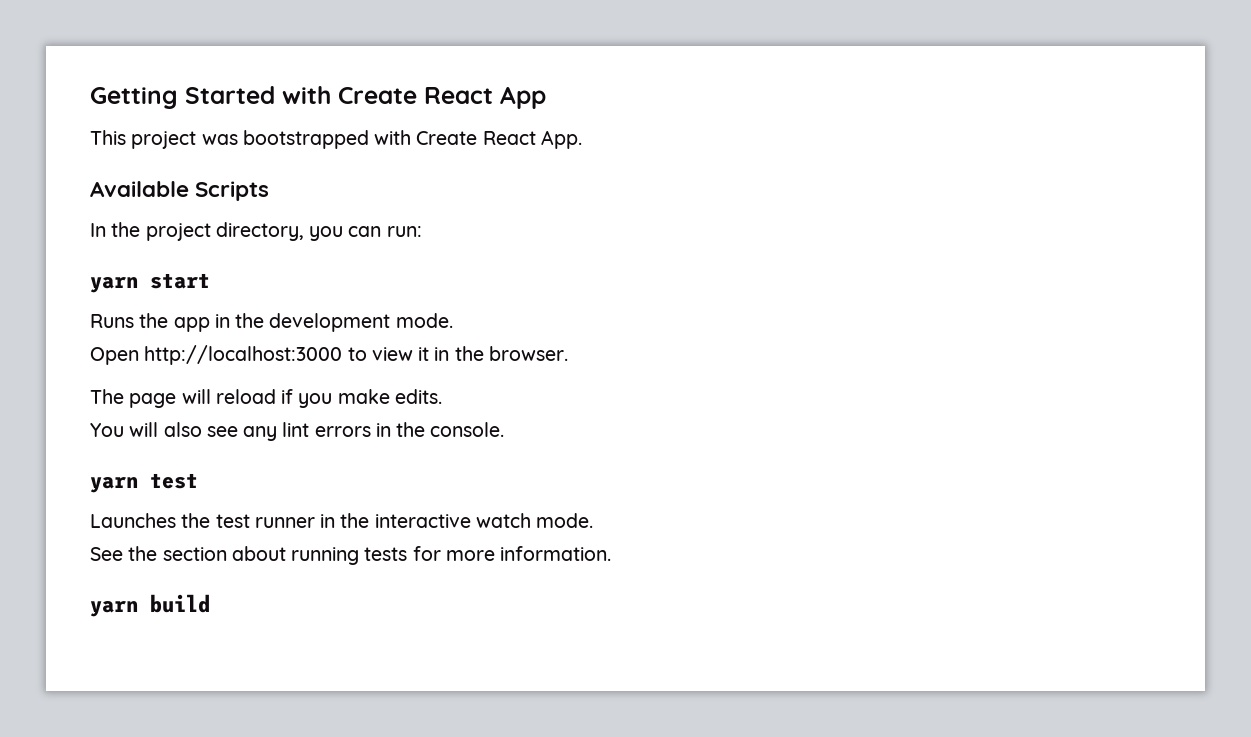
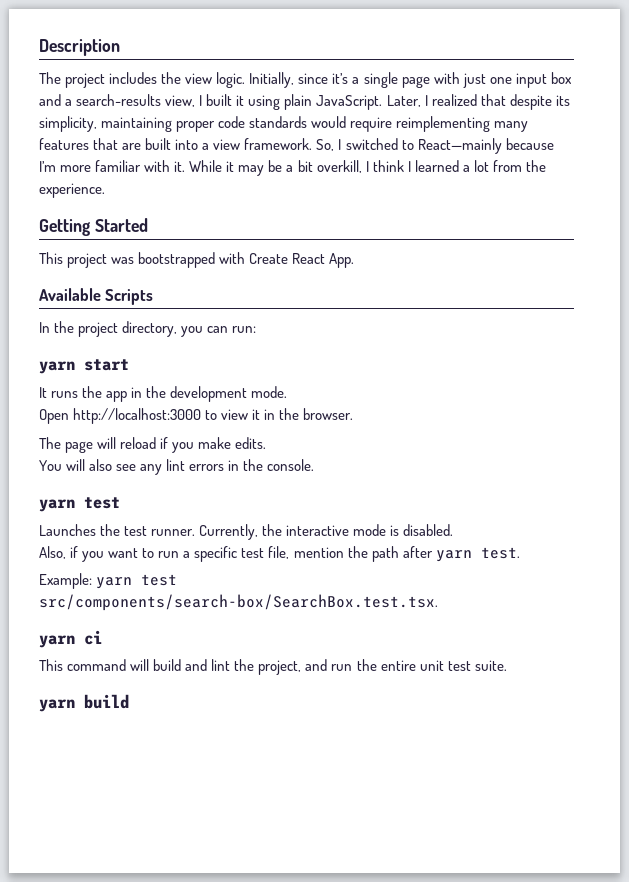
[90,86,546,109] Getting Started with Create React App -> [39,39,120,56] [39,72,572,88] [39,94,570,110] [39,116,529,132] [39,138,554,154] [39,160,546,176] [39,183,105,198] [39,218,148,236] Description // The project includes the view logic. Initially, since it’s a single page with just one input box and a search-results view, I built it using plain JavaScript. Later, I realized that despite its simplicity, maintaining proper code standards would require reimplementing many features that are built into a view framework. So, I switched to React—mainly because I’m more familiar with it. While it may be a bit overkill, I think I learned a lot from the experience. // Getting Started
[90,314,134,328] Runs -> [39,387,79,398] It runs
[254,513,594,528] [90,546,612,565] runner in the interactive watch mode. // See the section about running tests for more information. -> [151,524,454,540] [39,546,520,562] [39,573,178,589] [39,594,438,611] [39,630,102,648] [39,659,507,675] runner. Currently, the interactive mode is disabled. // Also, if you want to run a specific test file, mention the path after yarn test. // Example: yarn test src/components/search-box/SearchBox.test.tsx. // yarn ci // This command will build and lint the project, and run the entire unit test suite.

